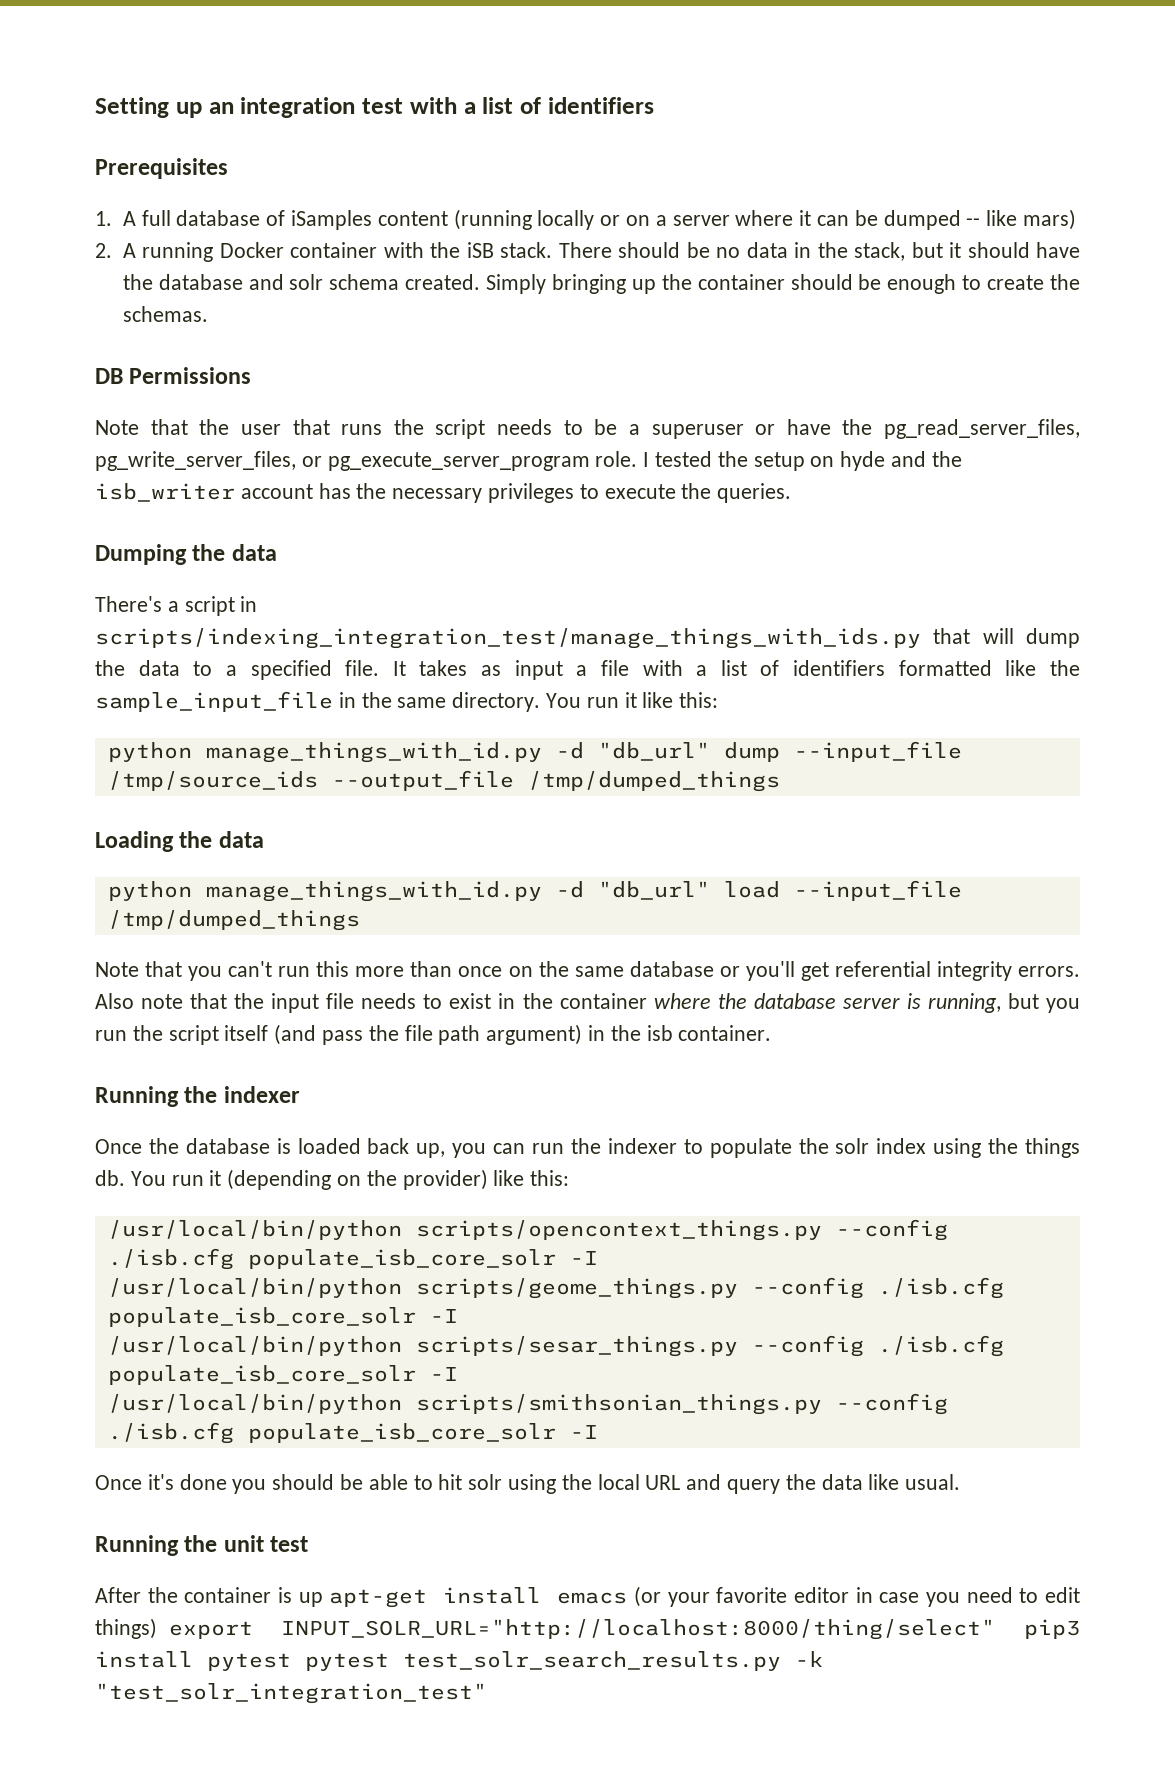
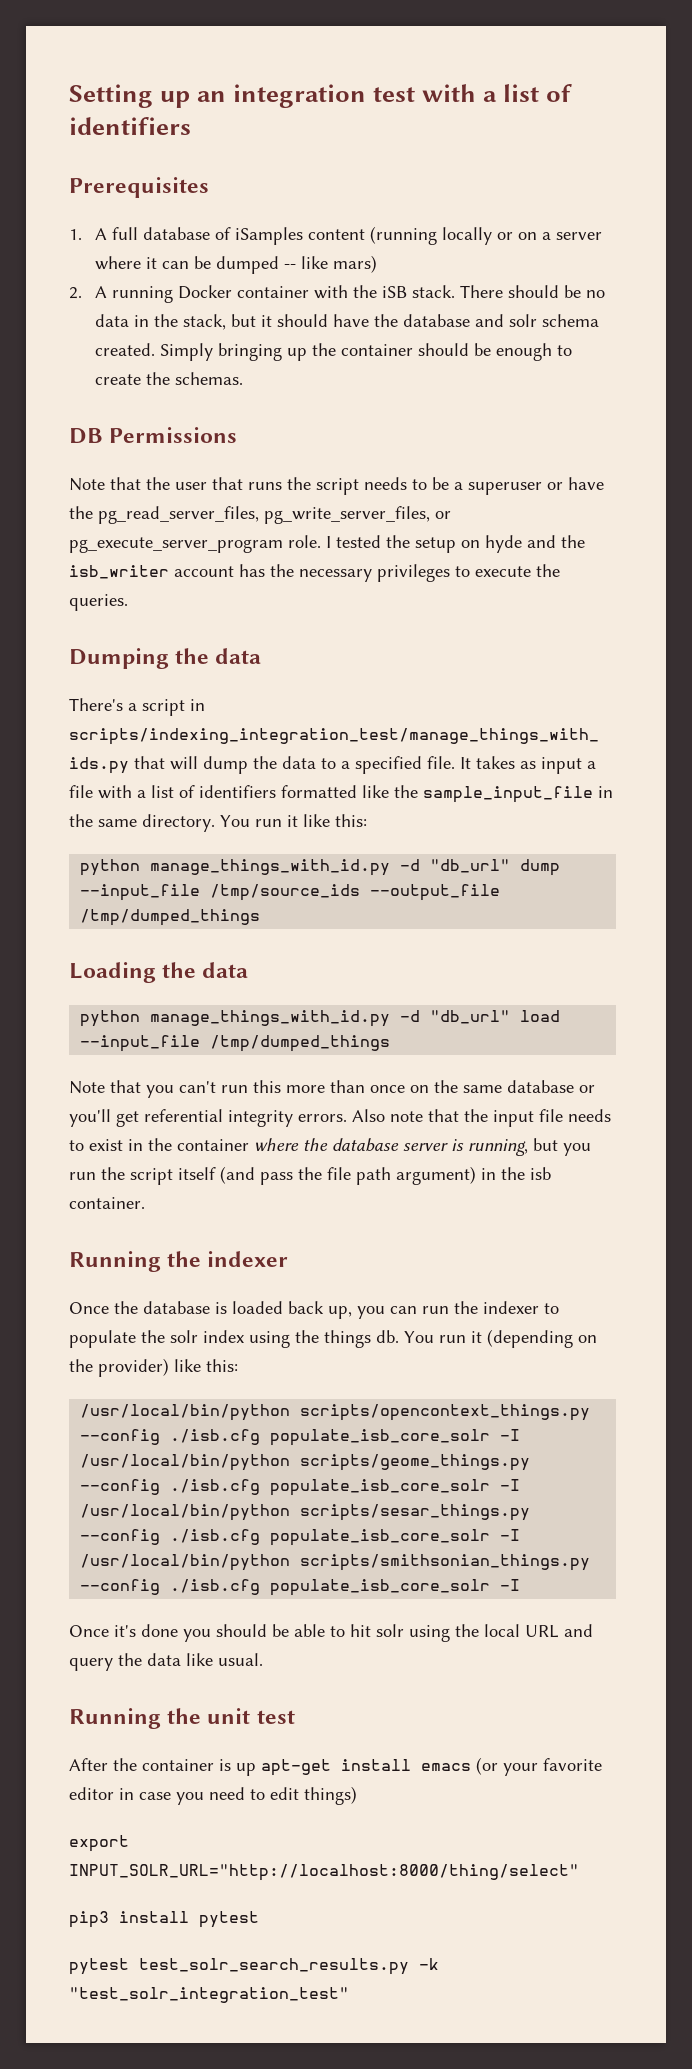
(157, 1628) none -> (357, 1795) //
(996, 1629) none -> (579, 1872) //
(291, 1662) none -> (259, 1919) //

